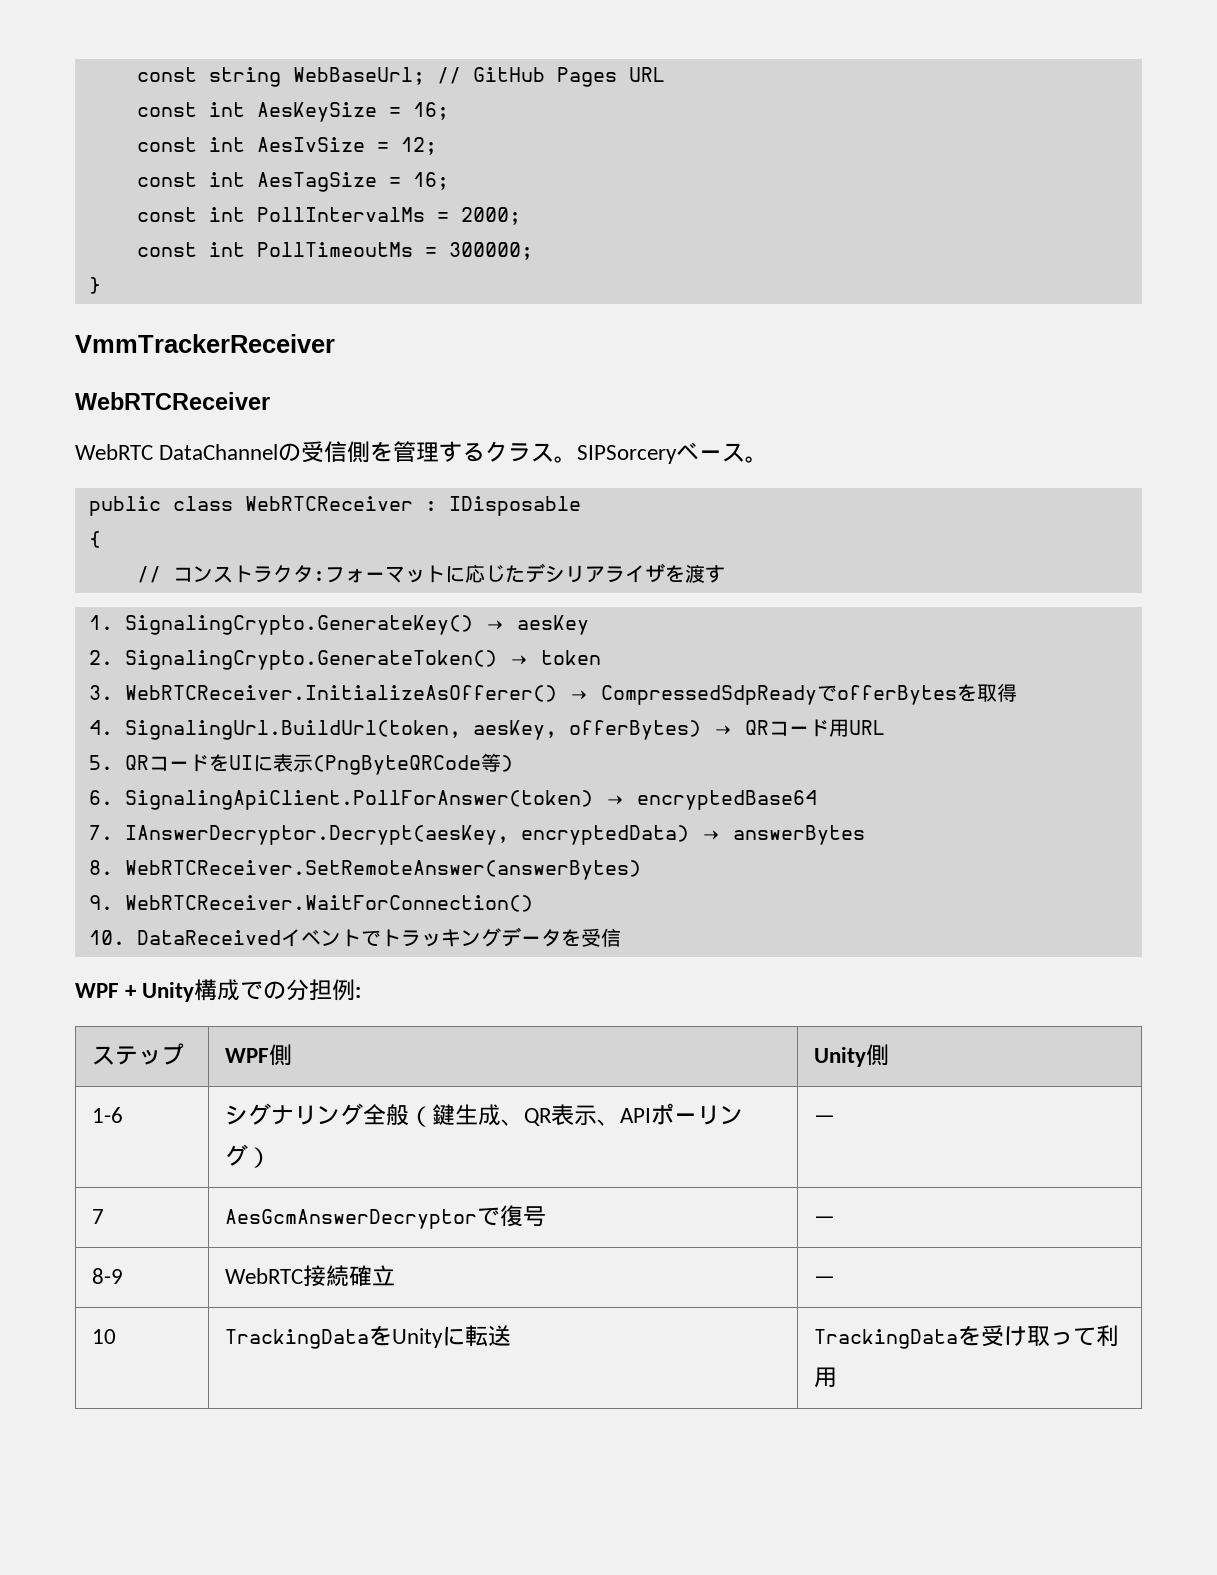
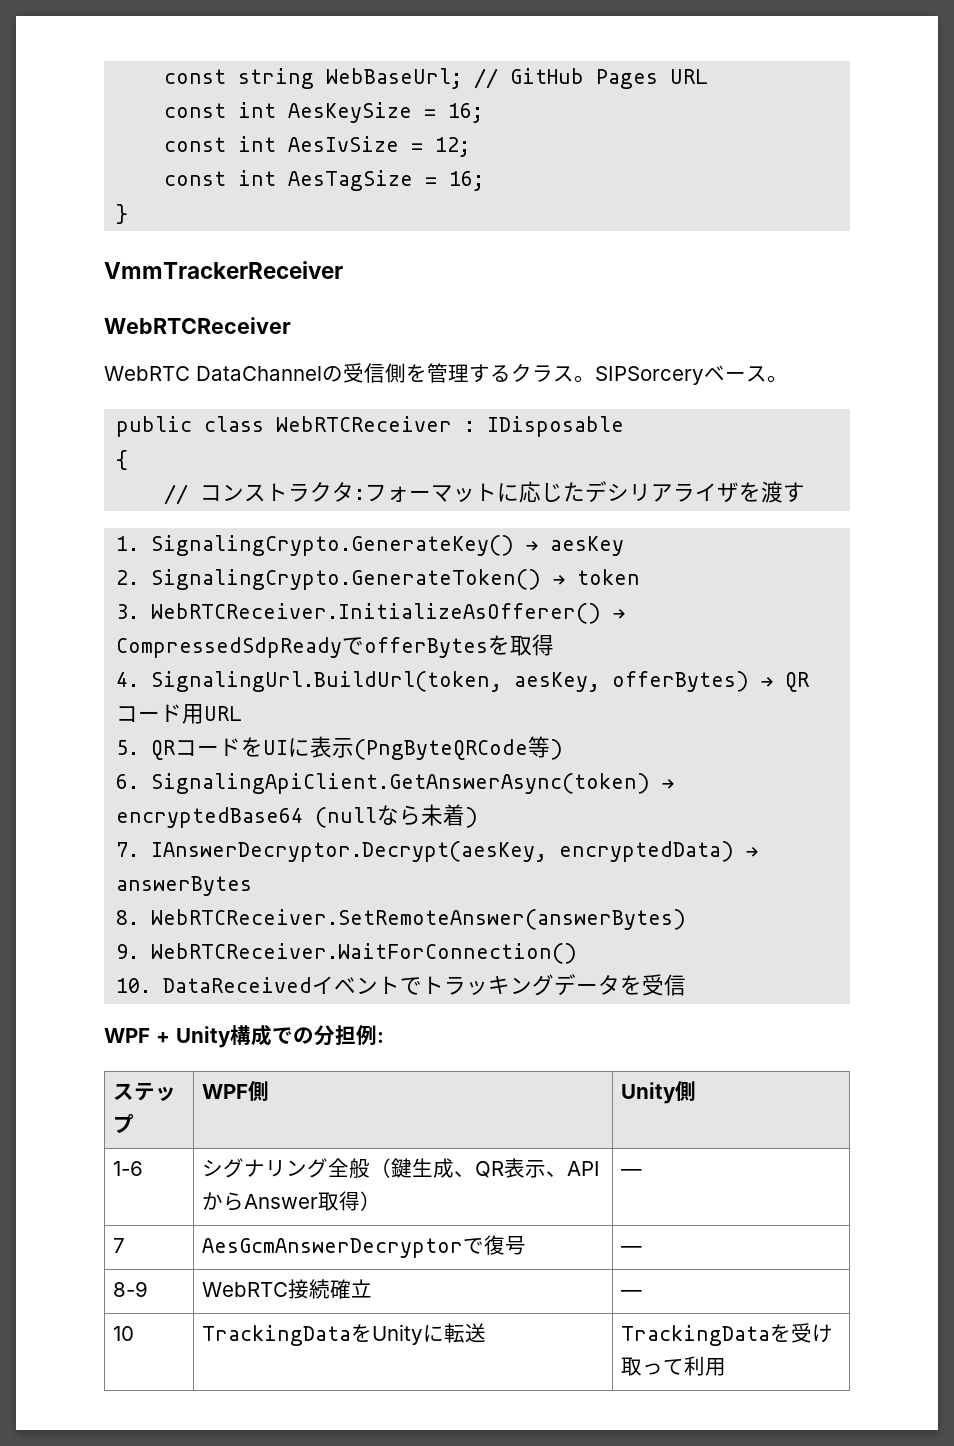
[136,207,521,225] [136,242,533,260] // const int PollIntervalMs = 2000; // const int PollTimeoutMs = 300000; -> (485, 181) none
[124,790,593,810] SignalingApiClient.PollForAnswer(token) -> [151,773,651,794] SignalingApiClient.GetAnswerAsync(token)
(817, 800) none -> [315,804,479,828] (nullなら未着)
[650,1103,743,1125] [224,1144,248,1166] ポーリング -> [201,1191,360,1211] からAnswer取得

